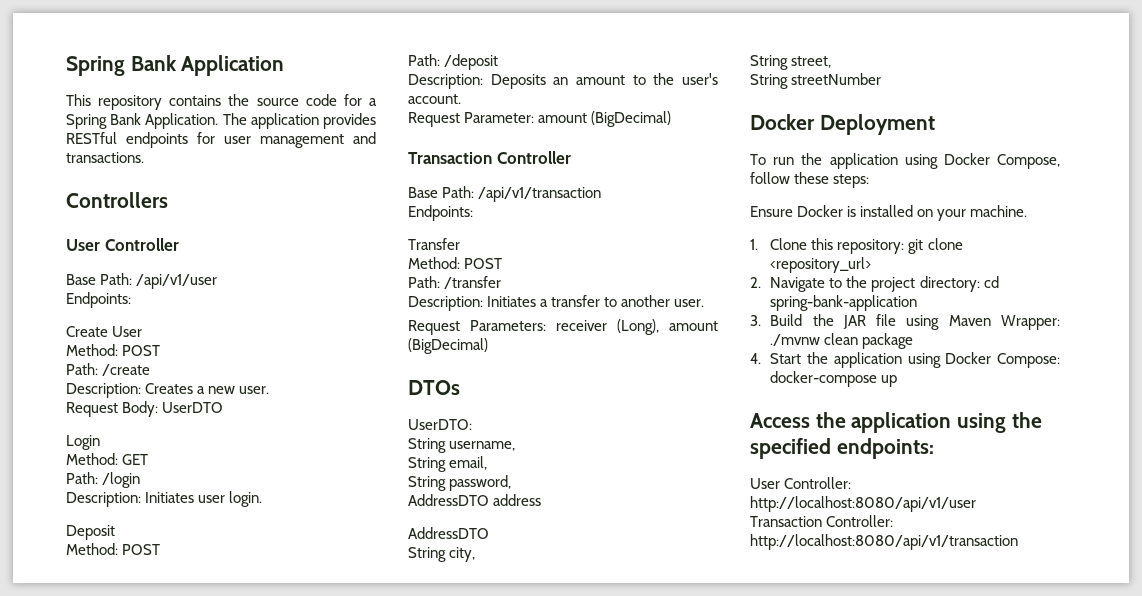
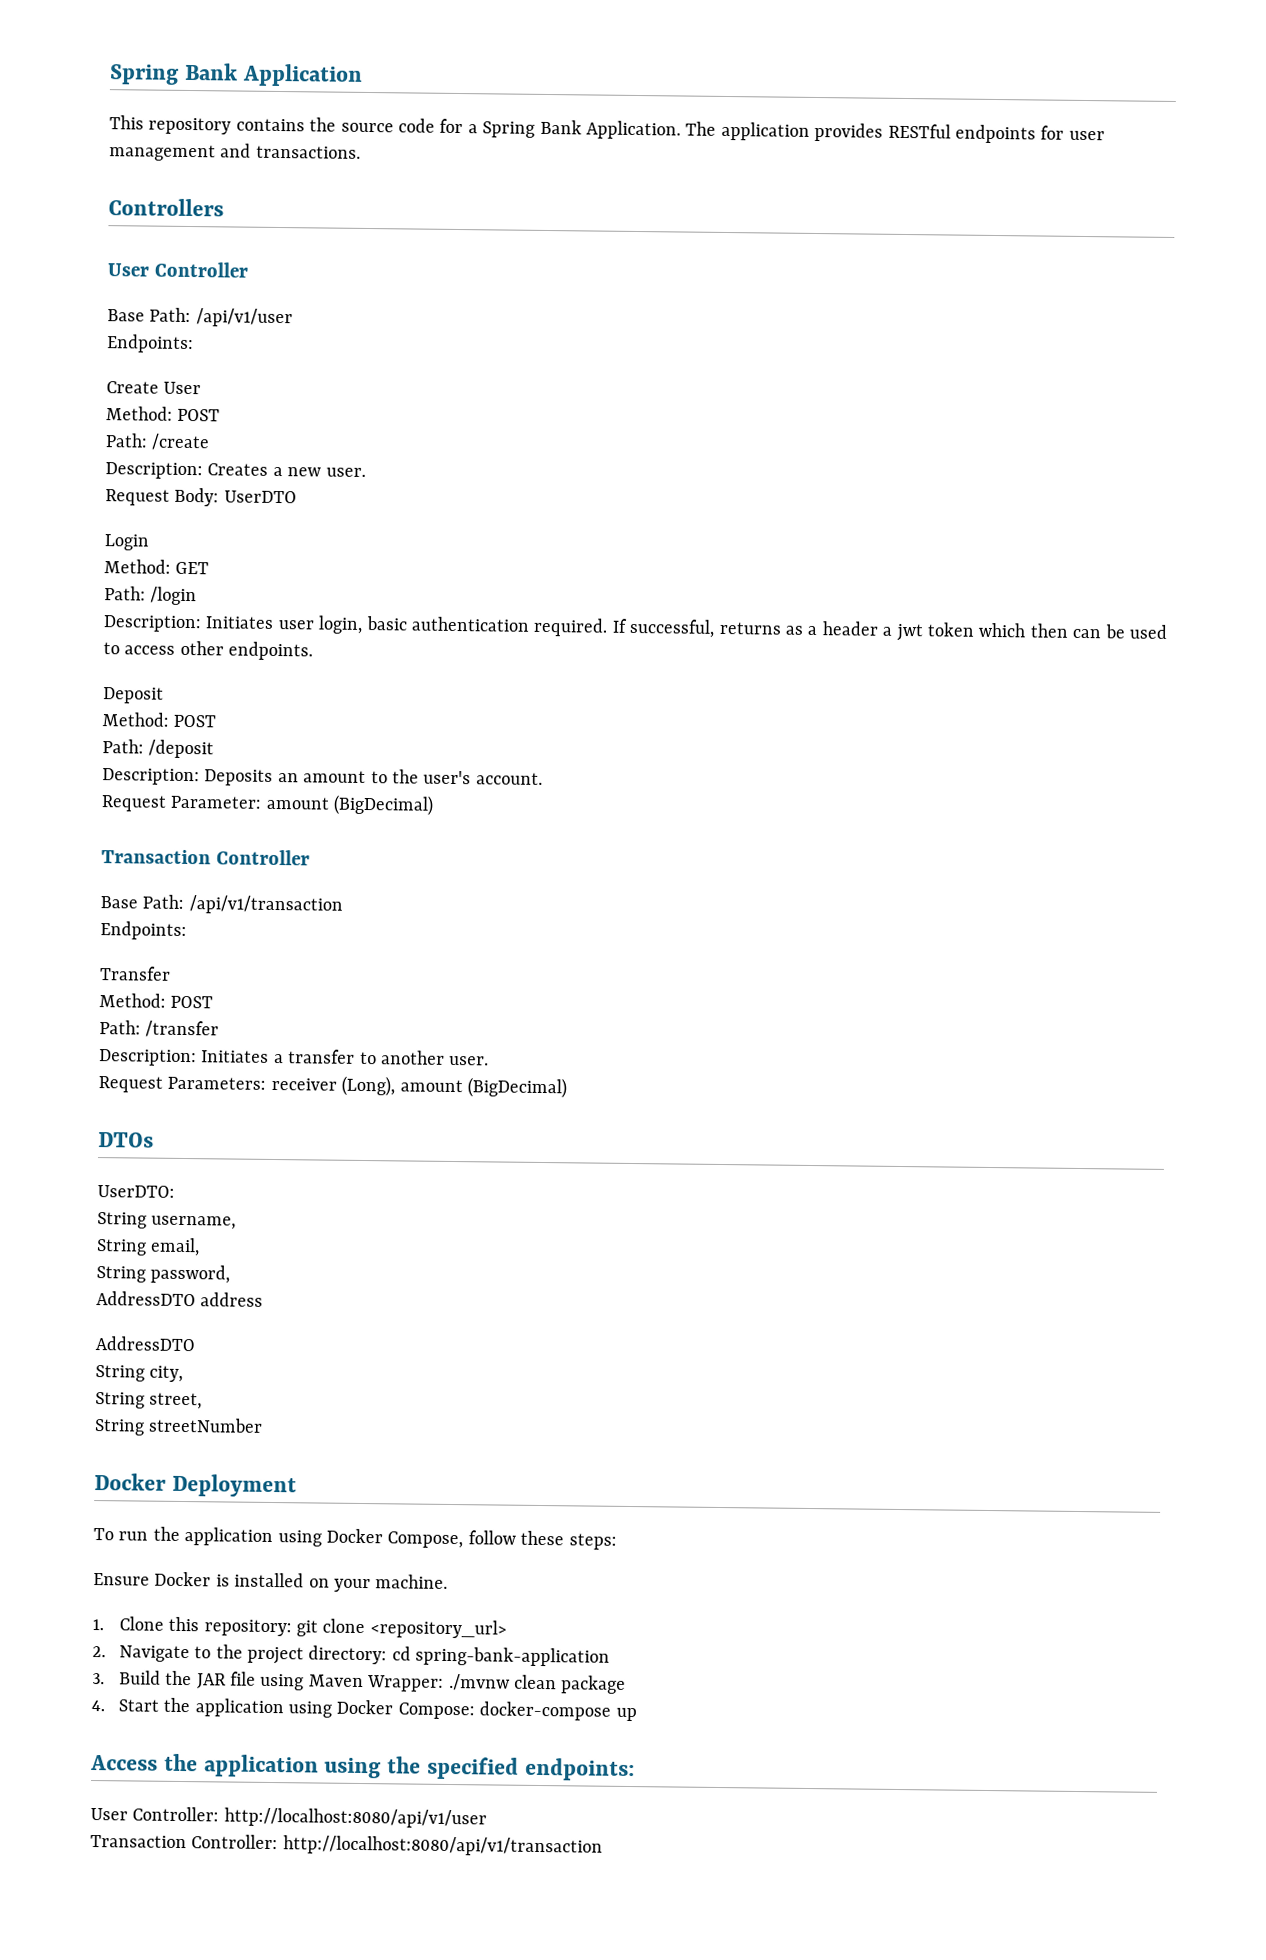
[229,491,263,507] login. -> [318,615,1167,642] [103,640,314,661] login, basic authentication required. If successful, returns as a header a jwt token which then can be used to access other endpoints.

